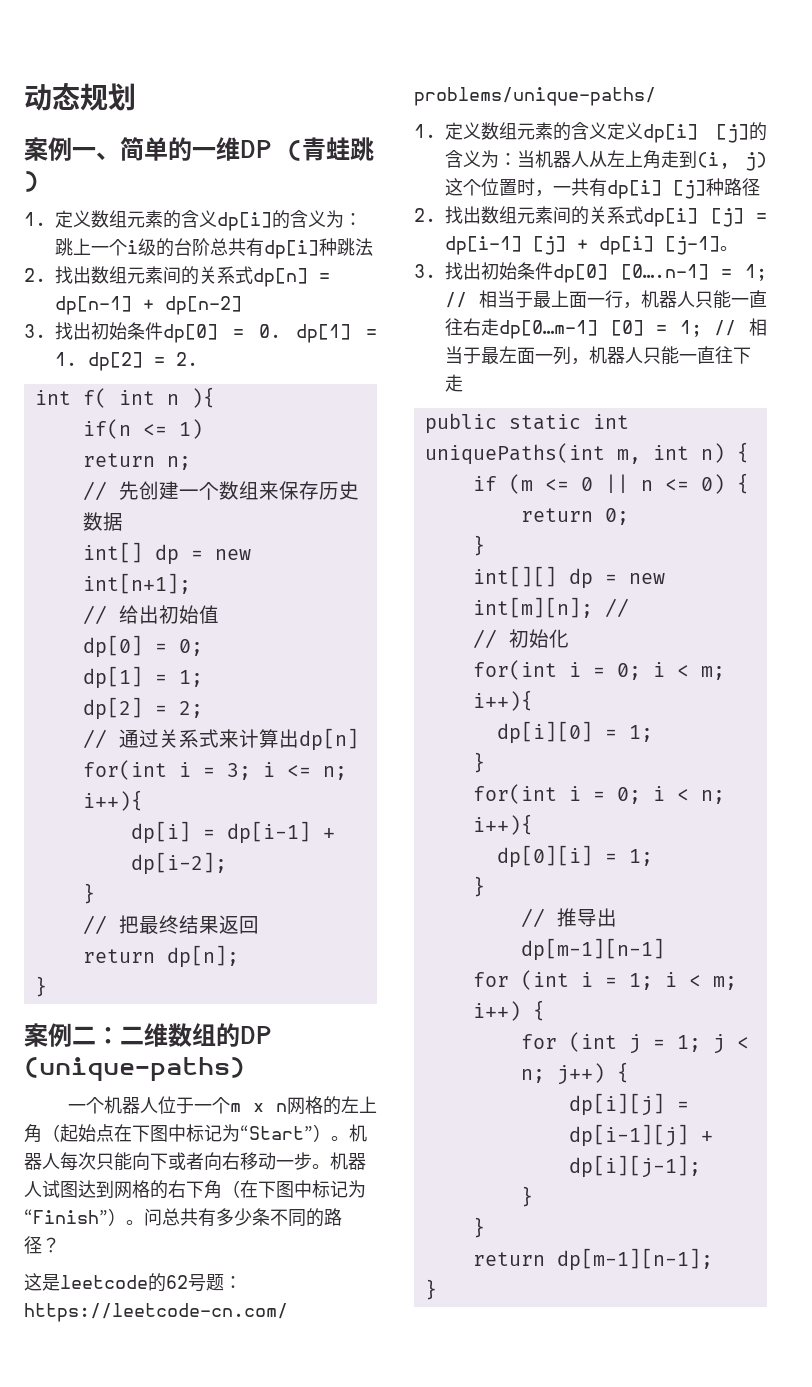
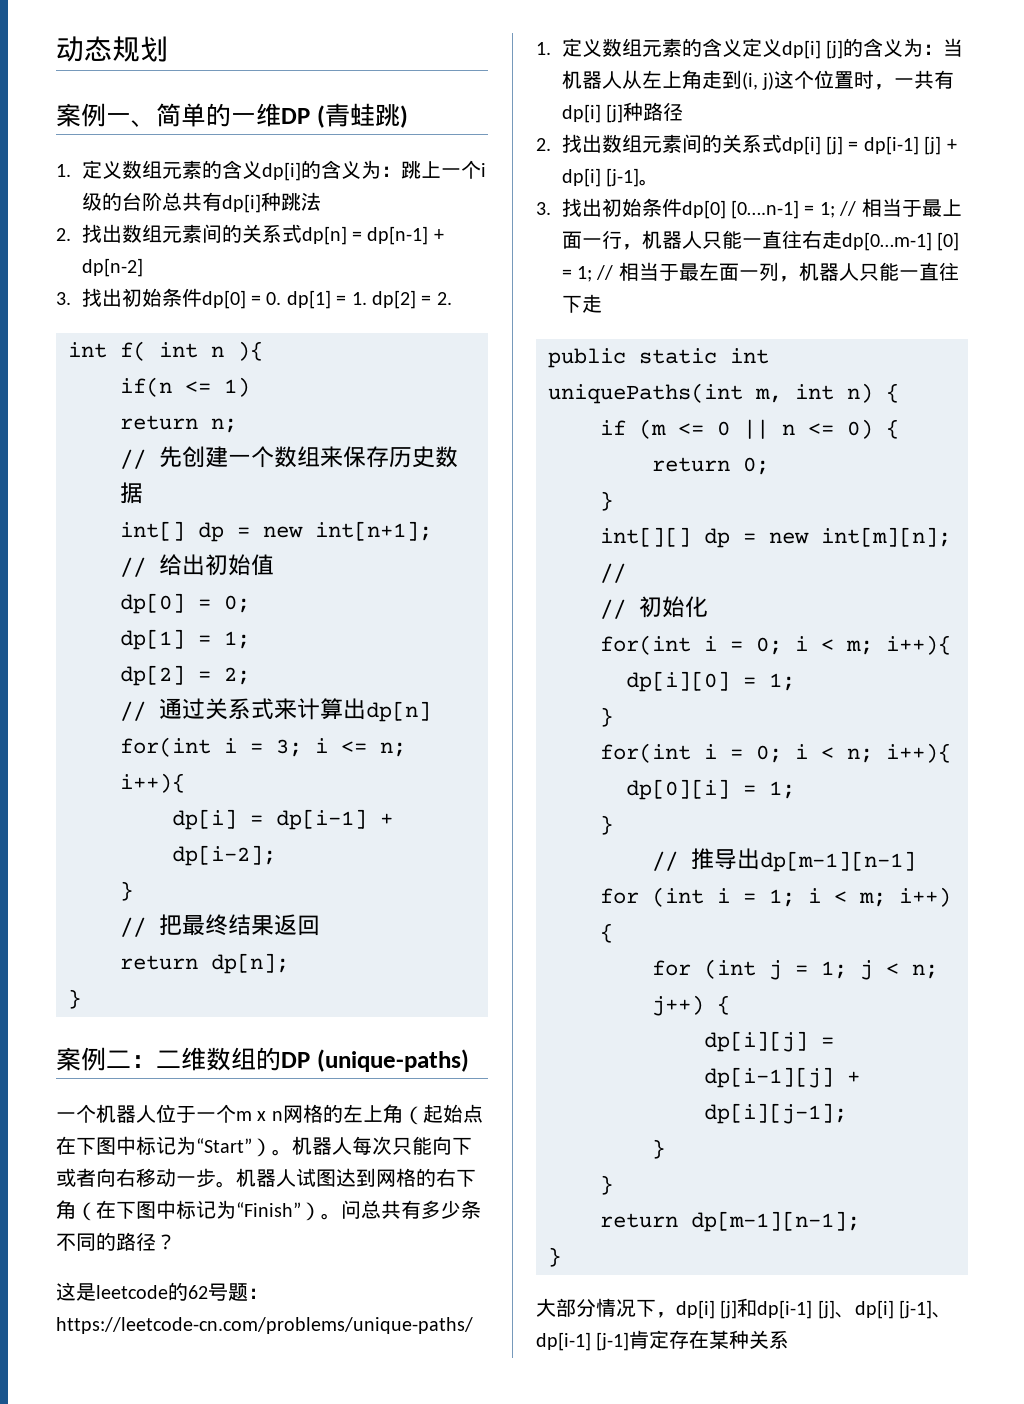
(437, 1289) none -> [536,1298,953,1319] [536,1330,790,1351] // 大部分情况下，dp[i] [j]和dp[i-1] [j]、dp[i] [j-1]、dp[i-1] [j-1]肯定存在某种关系

